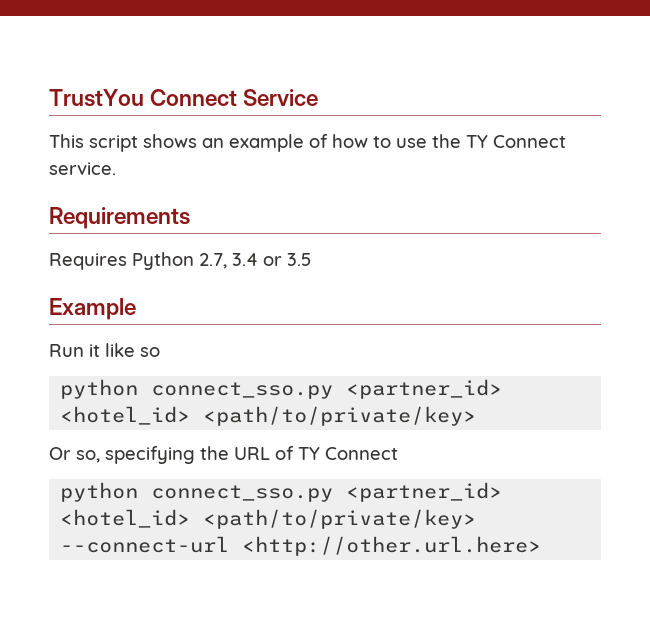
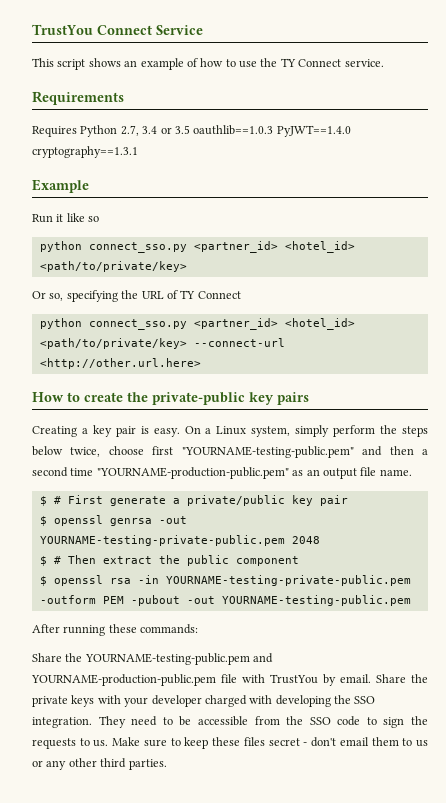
(311, 259) none -> [193,125,351,137] [32,146,138,158] oauthlib==1.0.3 PyJWT==1.4.0 cryptography==1.3.1
(542, 546) none -> [32,392,309,405] [32,425,428,437] [32,446,428,458] [32,467,412,479] [39,495,348,506] [39,515,187,526] [39,535,320,546] [39,555,299,566] [39,575,411,586] [39,595,411,606] [32,624,199,636] [32,653,274,665] [31,674,428,686] [32,695,376,707] [32,716,428,728] [32,737,428,749] [32,758,167,770] // How to create the private-public key pairs // Creating a key pair is easy. On a Linux system, simply perform the steps below twice, choose first "YOURNAME-testing-public.pem" and then a second time "YOURNAME-production-public.pem" as an output file name. // $ # First generate a private/public key pair // $ openssl genrsa -out YOURNAME-testing-private-public.pem 2048 // $ # Then extract the public component // $ openssl rsa -in YOURNAME-testing-private-public.pem -outform PEM -pubout -out YOURNAME-testing-public.pem // After running these commands: // Share the YOURNAME-testing-public.pem and YOURNAME-production-public.pem file with TrustYou by email. Share the private keys with your developer charged with developing the SSO integration. They need to be accessible from the SSO code to sign the requests to us. Make sure to keep these files secret - don't email them to us or any other third parties.

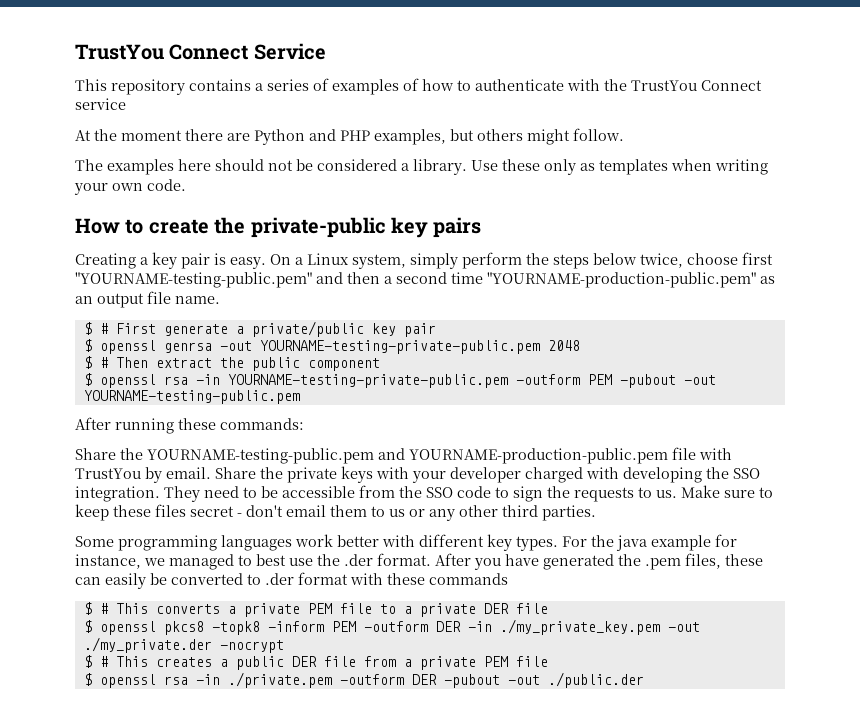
[57,58,384,70] [32,91,124,105] [32,125,351,137] [32,146,138,158] [32,179,89,193] [32,213,100,223] [39,241,355,253] [39,261,187,272] [32,290,241,302] [39,318,355,330] [39,338,285,349] [39,358,201,369] script shows an example of how to use the TY Connect service. // Requirements // Requires Python 2.7, 3.4 or 3.5 oauthlib==1.0.3 PyJWT==1.4.0 cryptography==1.3.1 // Example // Run it like so // python connect_sso.py <partner_id> <hotel_id> <path/to/private/key> // Or so, specifying the URL of TY Connect // python connect_sso.py <partner_id> <hotel_id> <path/to/private/key> --connect-url <http://other.url.here> -> [111,78,762,95] [75,98,126,110] [75,128,624,145] [75,159,768,175] [74,179,186,195] repository contains a series of examples of how to authenticate with the TrustYou Connect service // At the moment there are Python and PHP examples, but others might follow. // The examples here should not be considered a library. Use these only as templates when writing your own code.
(167, 764) none -> [75,534,737,551] [75,553,763,570] [75,572,508,589] [83,602,548,617] [83,619,700,635] [83,637,284,653] [83,655,548,670] [83,672,644,688] // Some programming languages work better with different key types. For the java example for instance, we managed to best use the .der format. After you have generated the .pem files, these can easily be converted to .der format with these commands // $ # This converts a private PEM file to a private DER file // $ openssl pkcs8 -topk8 -inform PEM -outform DER -in ./my_private_key.pem -out ./my_private.der -nocrypt // $ # This creates a public DER file from a private PEM file // $ openssl rsa -in ./private.pem -outform DER -pubout -out ./public.der

